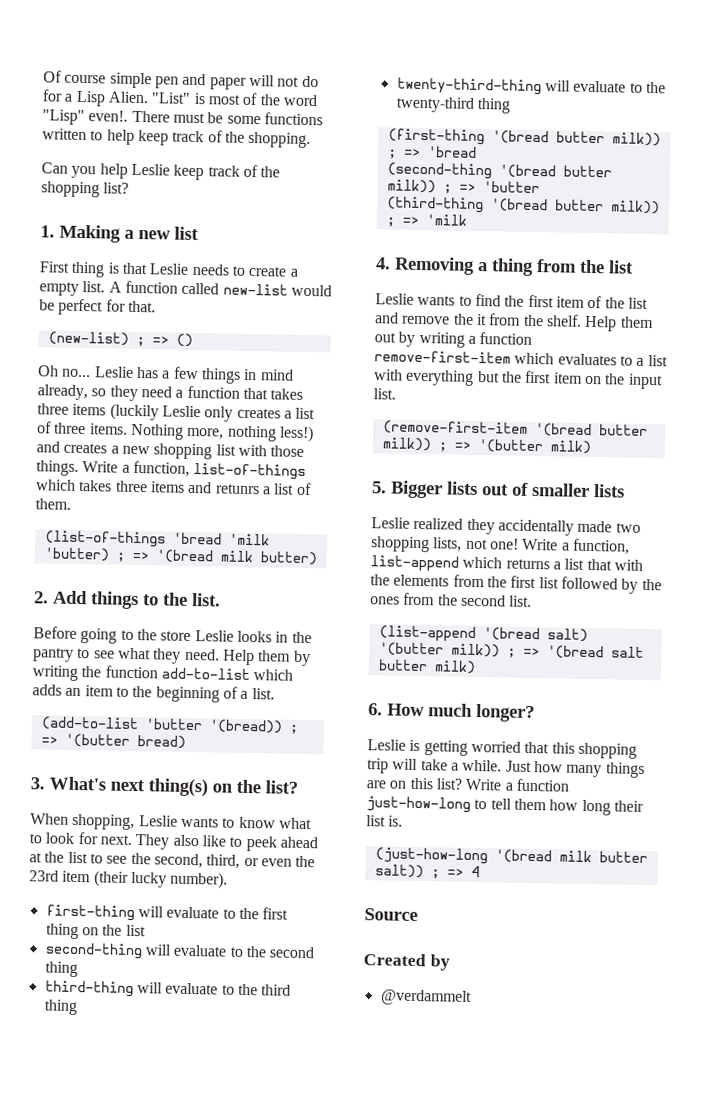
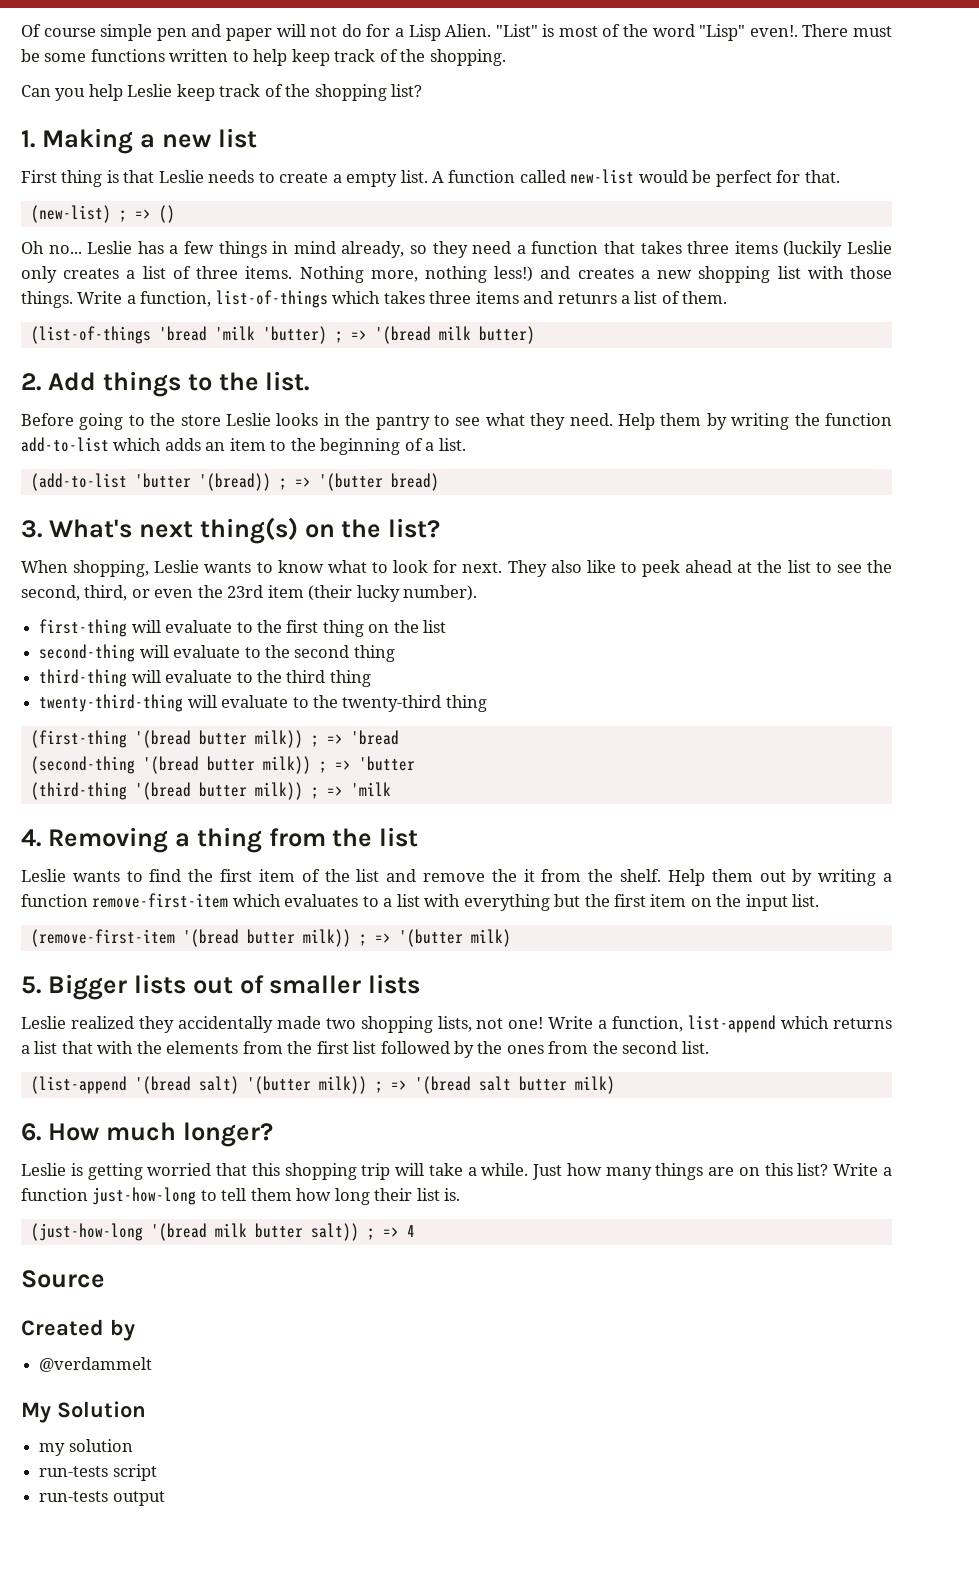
(472, 997) none -> [21,1401,146,1423] [39,1439,133,1456] [39,1464,157,1481] [39,1491,165,1506] // My Solution // my solution // run-tests script // run-tests output

